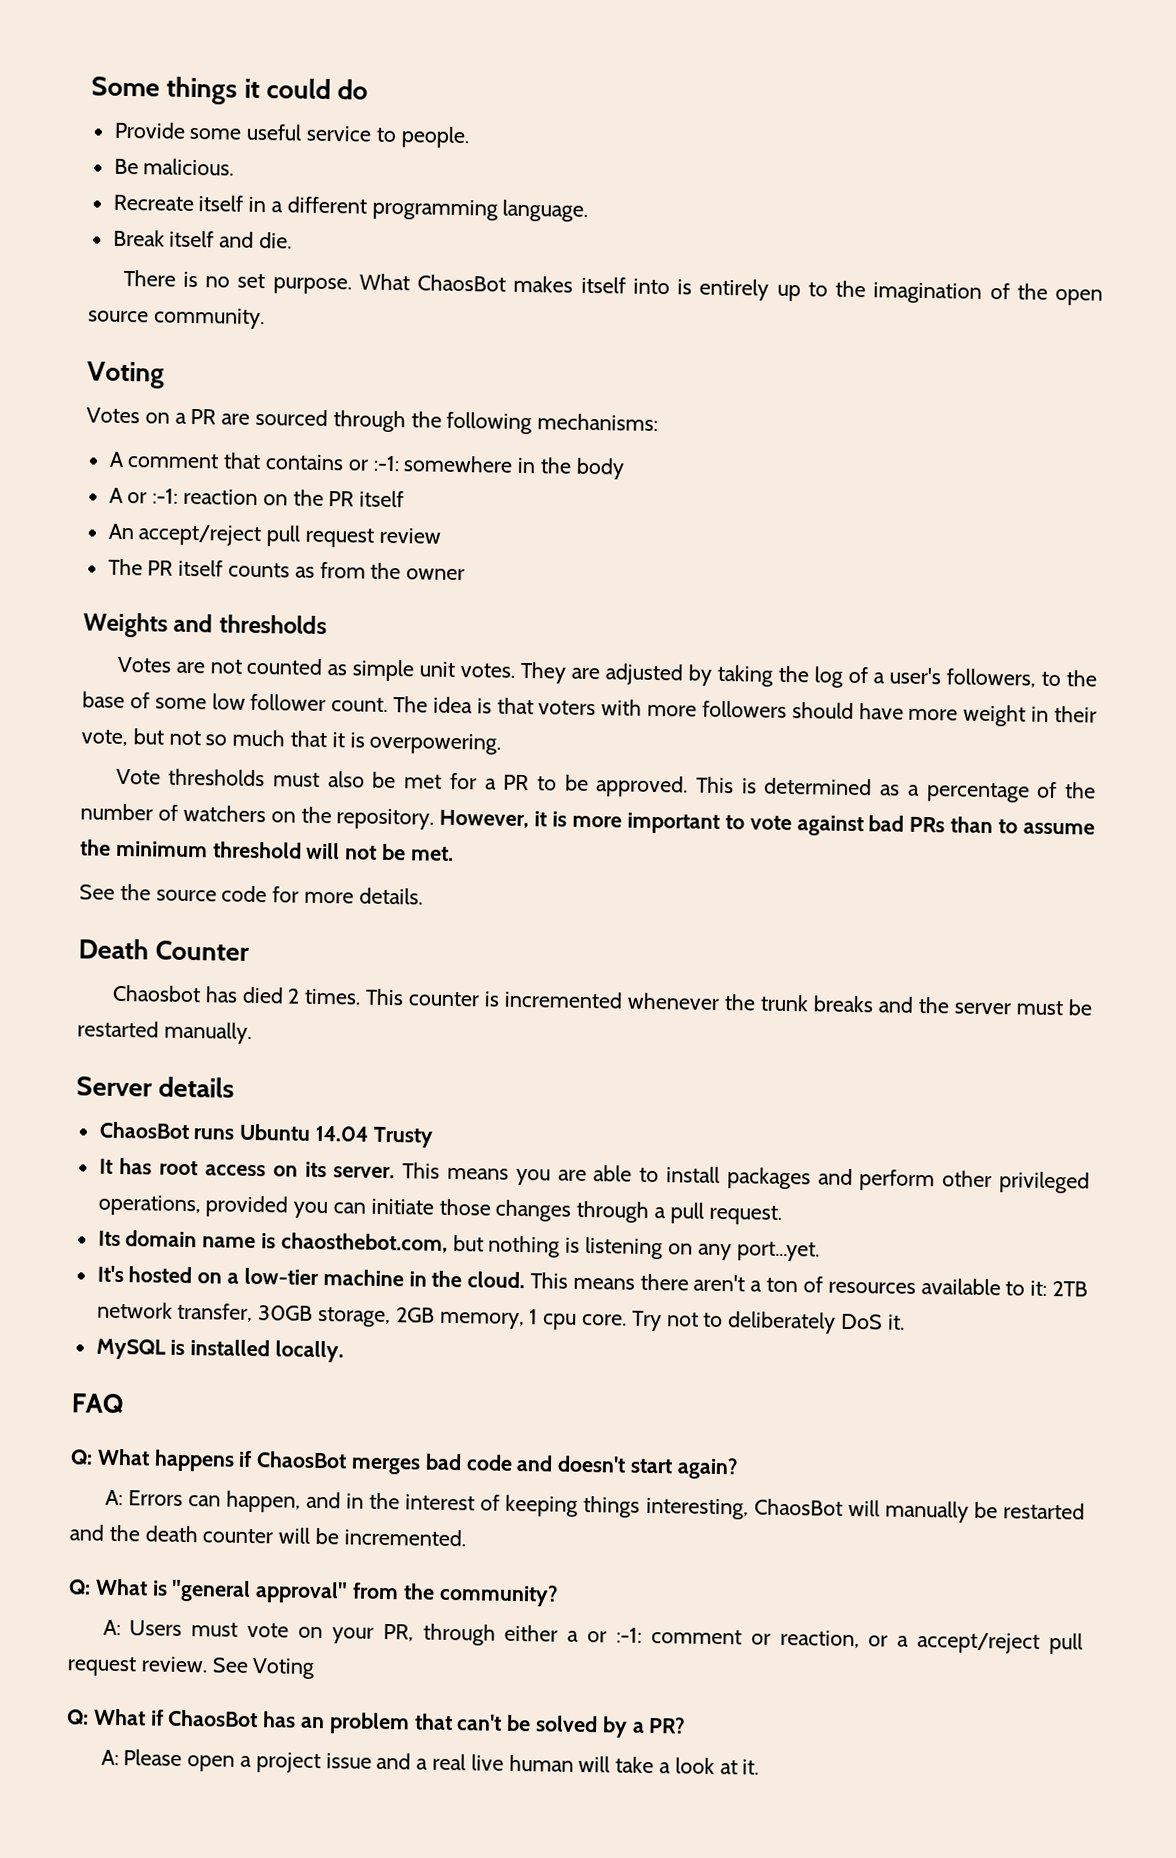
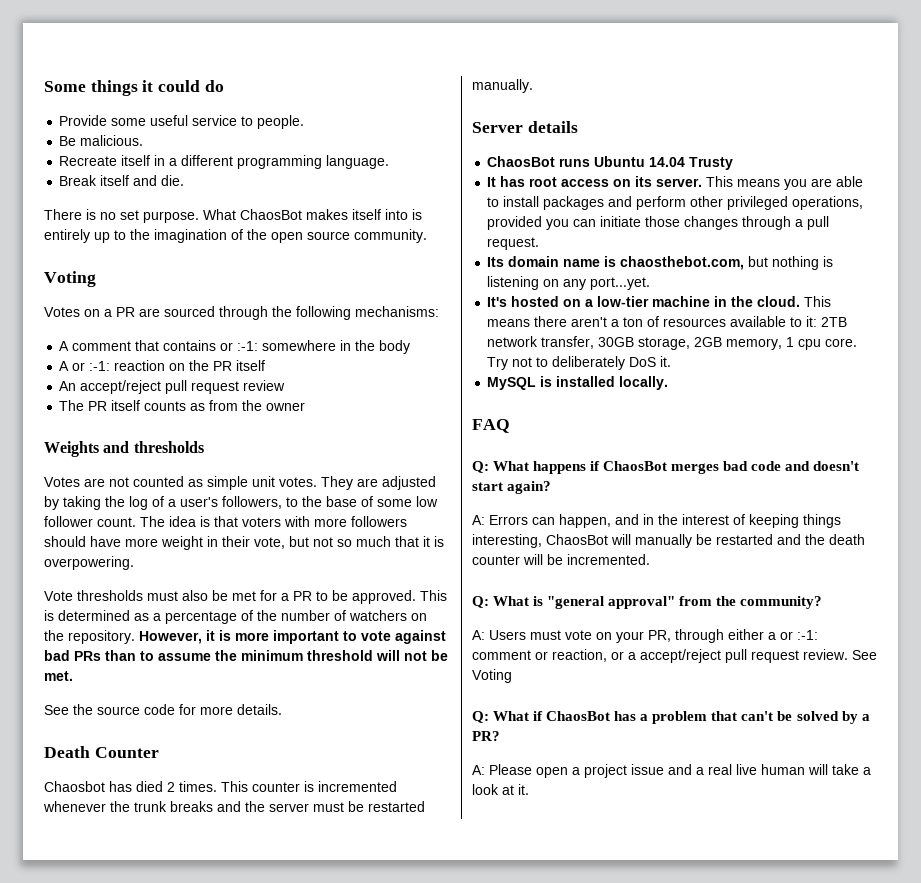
[300,1716,326,1729] an -> [640,714,649,721] a

